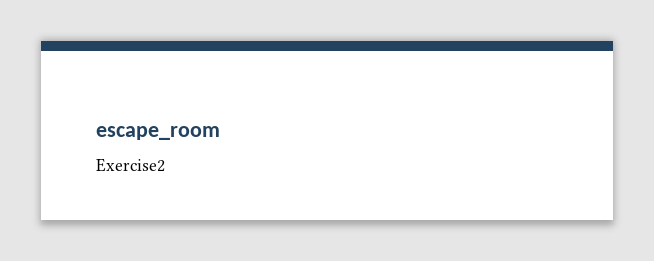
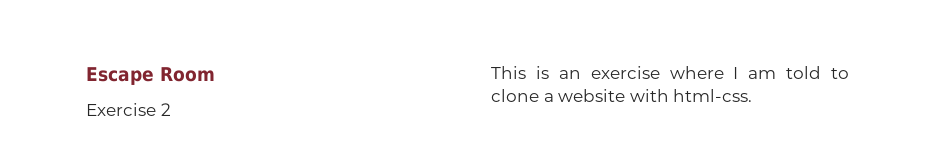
[96,126,220,140] [96,158,165,172] escape_room // Exercise2 -> [86,67,215,85] [86,103,171,116] [491,66,849,79] [491,89,753,102] Escape Room // Exercise 2 // This is an exercise where I am told to clone a website with html-css.

